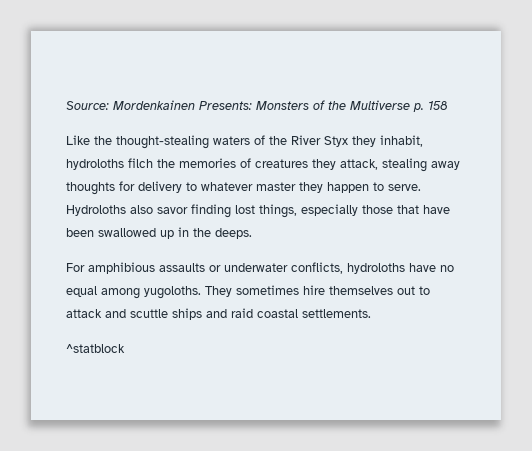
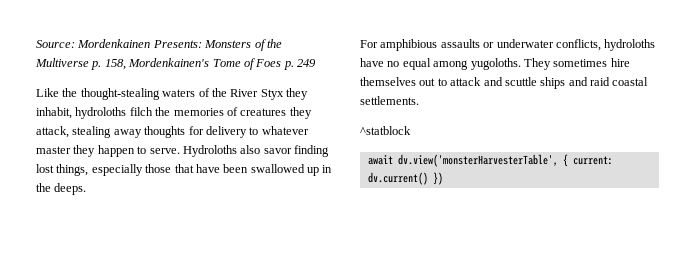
[428,101,448,110] 158 -> [104,58,316,70] 158, Mordenkainen's Tome of Foes p. 249
(125, 348) none -> [367,154,613,167] [367,172,443,185] // await dv.view('monsterHarvesterTable', { current: dv.current() })

